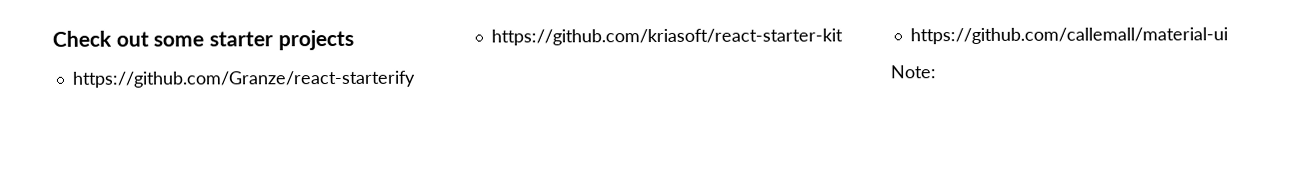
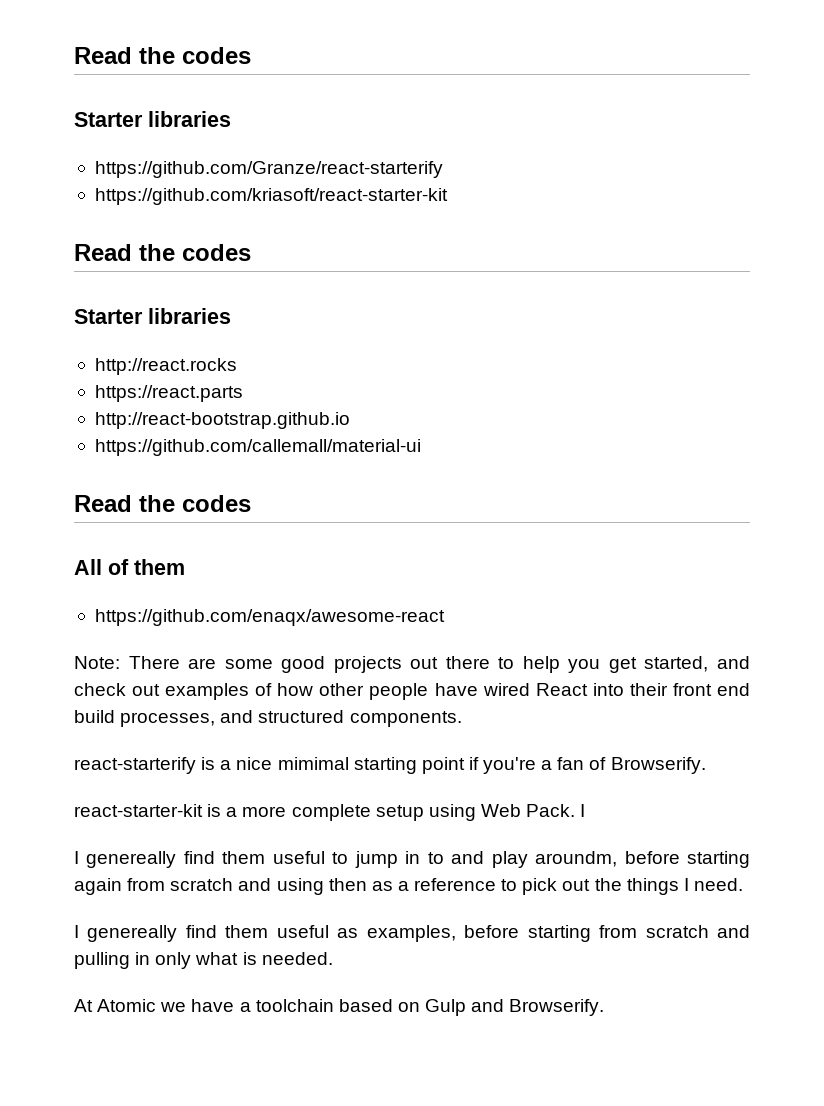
[52,29,354,51] [71,70,415,88] [490,28,843,46] [909,27,1228,45] [890,65,936,79] Check out some starter projects // https://github.com/Granze/react-starterify // https://github.com/kriasoft/react-starter-kit // https://github.com/callemall/material-ui // Note: -> [74,47,251,64] [74,111,231,127] [94,161,443,178] [94,188,448,205] [74,244,251,261] [74,308,231,324] [94,358,237,375] [94,385,243,402] [94,412,350,429] [94,439,421,456] [74,495,251,512] [74,559,185,575] [94,609,445,626] [74,656,751,673] [74,683,751,700] [74,710,462,727] [74,757,706,774] [74,804,586,821] [74,851,750,868] [74,878,743,895] [74,925,751,942] [74,952,333,969] [74,999,605,1016] Read the codes // Starter libraries // https://github.com/Granze/react-starterify // https://github.com/kriasoft/react-starter-kit // Read the codes // Starter libraries // http://react.rocks // https://react.parts // http://react-bootstrap.github.io // https://github.com/callemall/material-ui // Read the codes // All of them // https://github.com/enaqx/awesome-react // Note: There are some good projects out there to help you get started, and check out examples of how other people have wired React into their front end build processes, and structured components. // react-starterify is a nice mimimal starting point if you're a fan of Browserify. // react-starter-kit is a more complete setup using Web Pack. I // I genereally find them useful to jump in to and play aroundm, before starting again from scratch and using then as a reference to pick out the things I need. // I genereally find them useful as examples, before starting from scratch and pulling in only what is needed. // At Atomic we have a toolchain based on Gulp and Browserify.

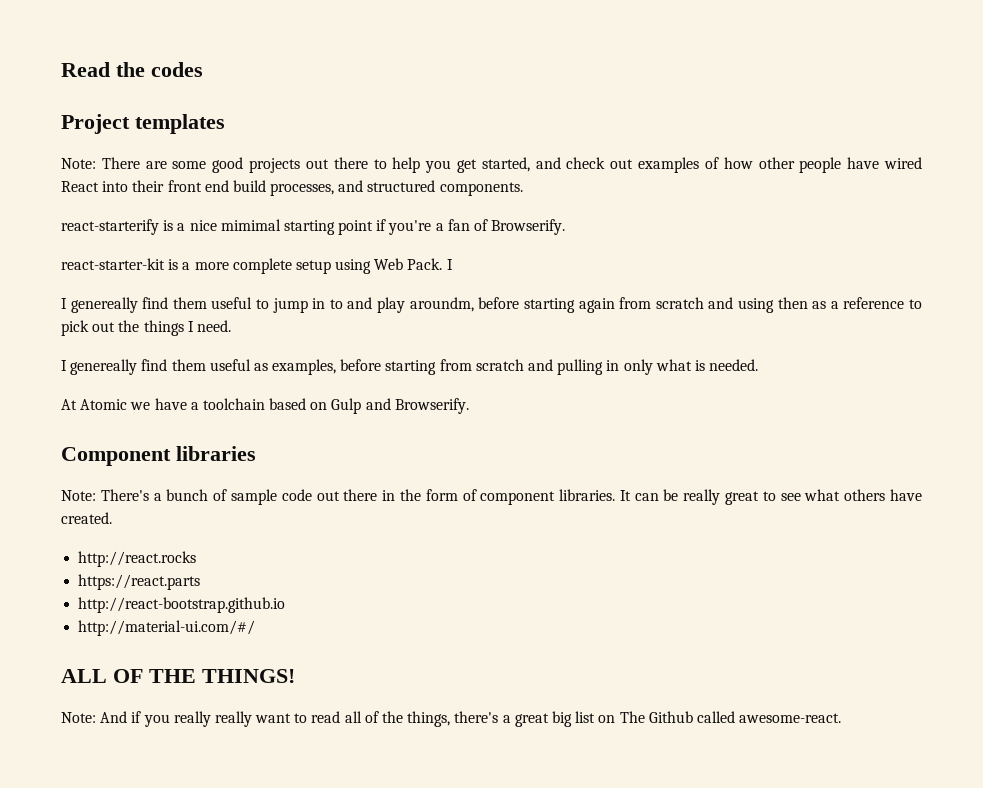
[74,47,251,64] [74,111,231,127] [94,161,443,178] [94,188,448,205] [74,244,251,261] [74,308,231,324] [94,358,237,375] [94,385,243,402] [94,412,350,429] [94,439,421,456] [74,495,251,512] [74,559,185,575] [94,609,445,626] Read the codes // Starter libraries // https://github.com/Granze/react-starterify // https://github.com/kriasoft/react-starter-kit // Read the codes // Starter libraries // http://react.rocks // https://react.parts // http://react-bootstrap.github.io // https://github.com/callemall/material-ui // Read the codes // All of them // https://github.com/enaqx/awesome-react -> [61,62,203,77] [61,114,225,134] Read the codes // Project templates
(605, 1007) none -> [61,446,256,466] [61,489,922,505] [61,512,112,524] [78,551,197,567] [78,574,201,590] [78,597,286,613] [78,620,256,636] [61,669,295,683] [61,711,842,727] // Component libraries // Note: There's a bunch of sample code out there in the form of component libraries. It can be really great to see what others have created. // http://react.rocks // https://react.parts // http://react-bootstrap.github.io // http://material-ui.com/#/ // ALL OF THE THINGS! // Note: And if you really really want to read all of the things, there's a great big list on The Github called awesome-react.

